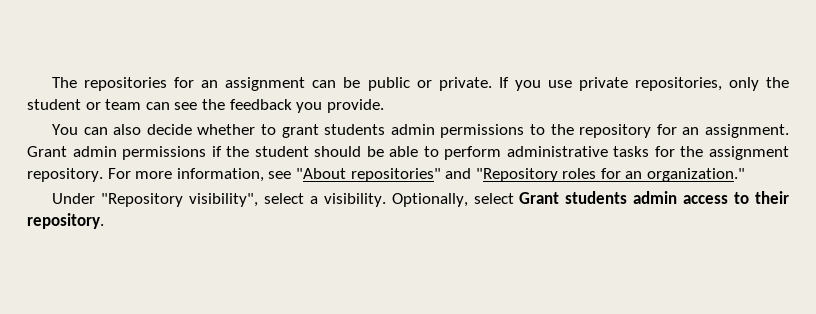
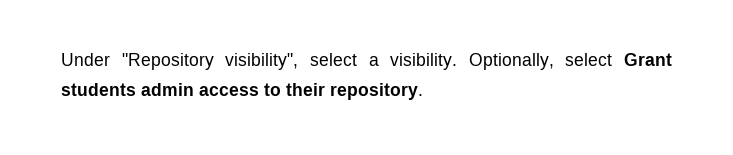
[52,77,790,91] [27,99,384,113] [52,124,790,138] [27,146,789,160] [27,168,746,182] The repositories for an assignment can be public or private. If you use private repositories, only the student or team can see the feedback you provide. // You can also decide whether to grant students admin permissions to the repository for an assignment. Grant admin permissions if the student should be able to perform administrative tasks for the assignment repository. For more information, see "About repositories" and "Repository roles for an organization." // -> (61, 59) none

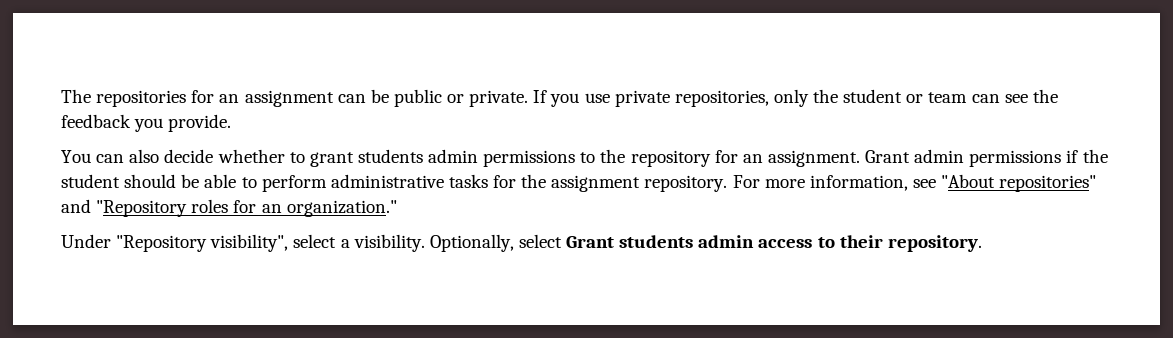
(61, 59) none -> [61,89,1058,107] [61,114,232,132] [61,149,1108,167] [61,174,1097,192] [61,199,397,217] The repositories for an assignment can be public or private. If you use private repositories, only the student or team can see the feedback you provide. // You can also decide whether to grant students admin permissions to the repository for an assignment. Grant admin permissions if the student should be able to perform administrative tasks for the assignment repository. For more information, see "About repositories" and "Repository roles for an organization." //

